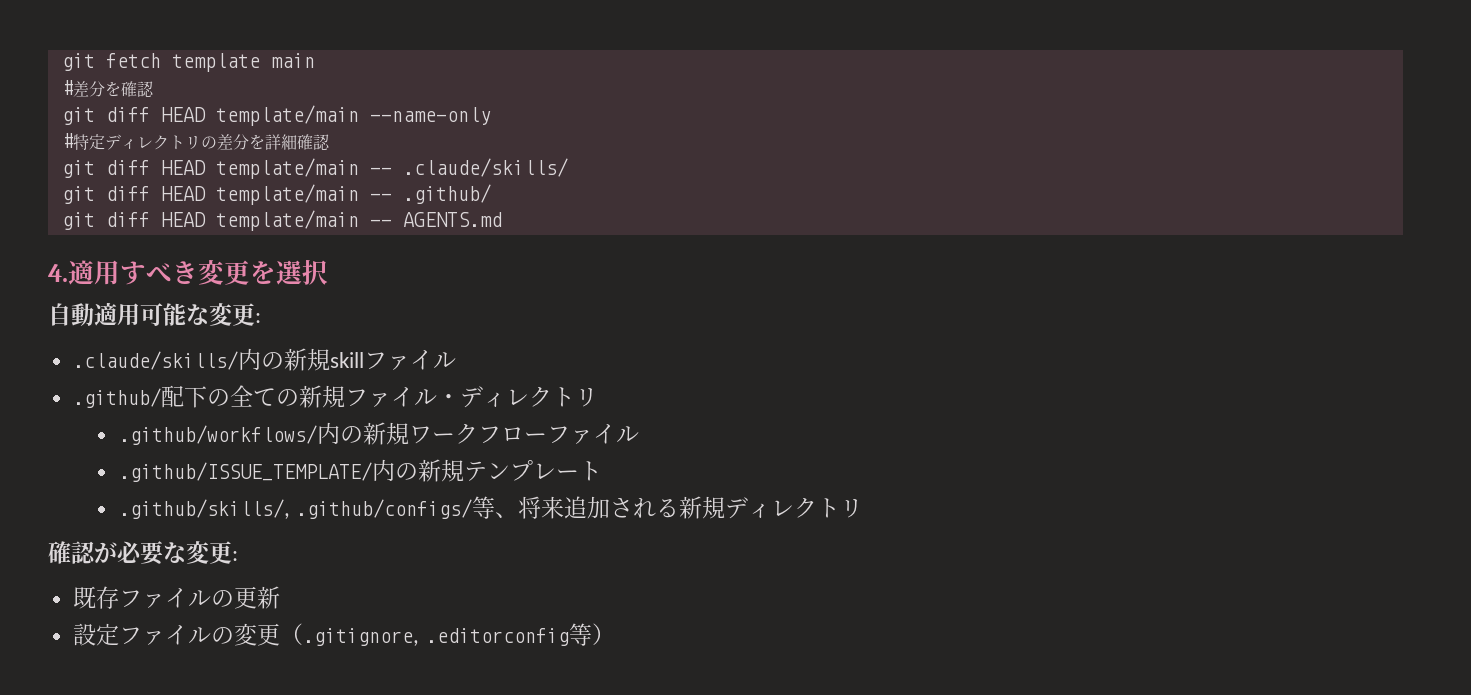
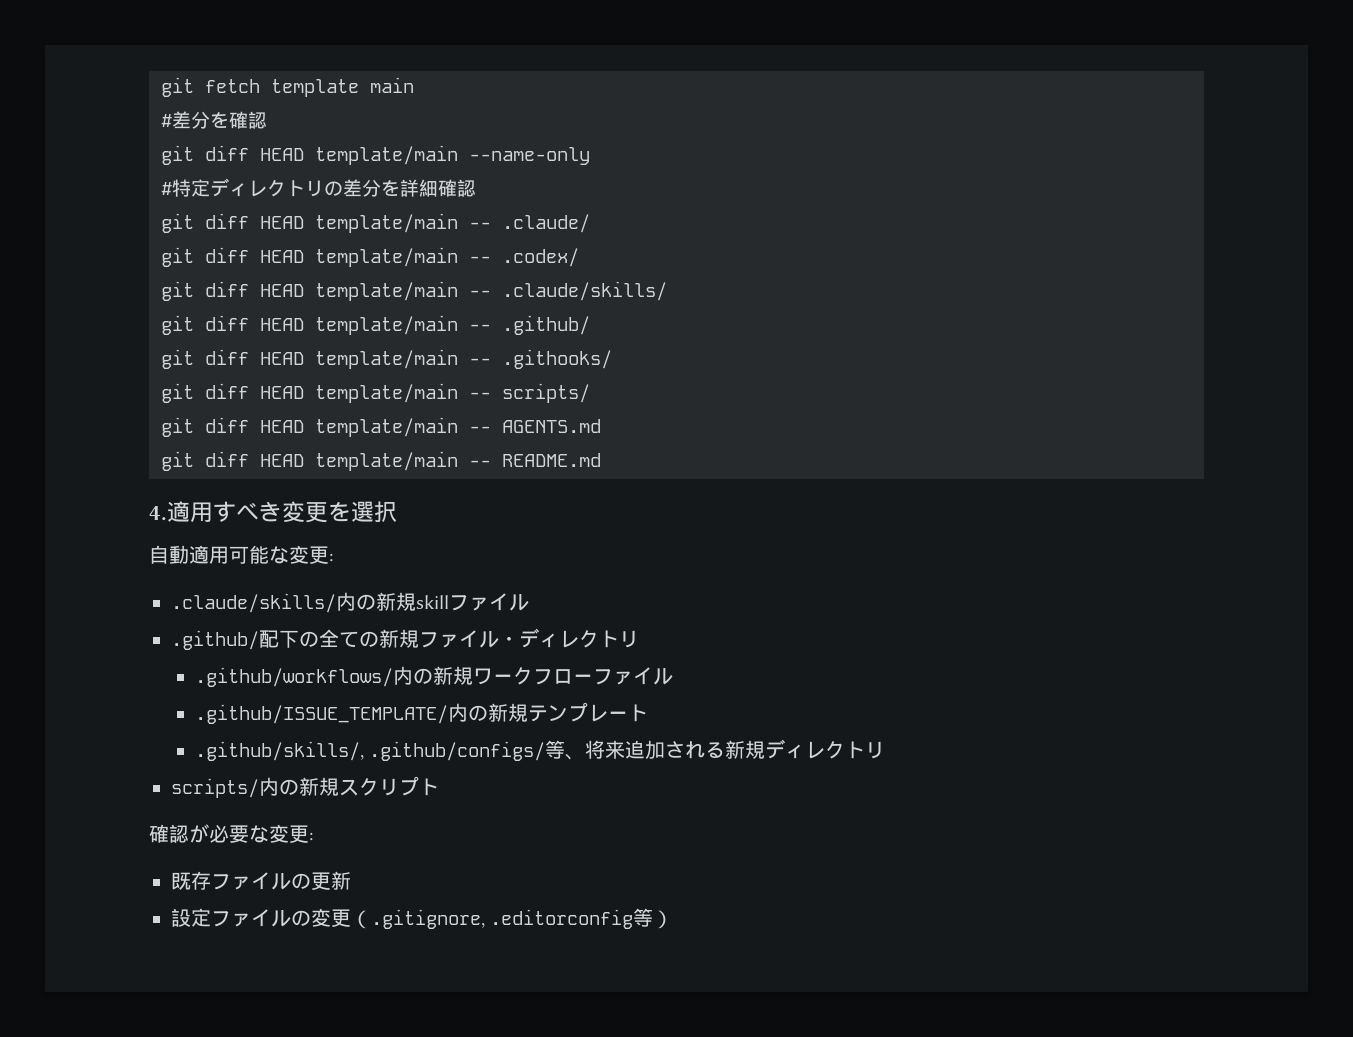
(330, 142) none -> [161,213,590,233] [161,247,579,267] // git diff HEAD template/main -- .claude/ // git diff HEAD template/main -- .codex/
(491, 194) none -> [161,349,612,369] [161,383,590,403] // git diff HEAD template/main -- .githooks/ // git diff HEAD template/main -- scripts/
(502, 219) none -> [161,451,601,471] // git diff HEAD template/main -- README.md
(863, 508) none -> [171,776,439,798] // scripts/内の新規スクリプト

